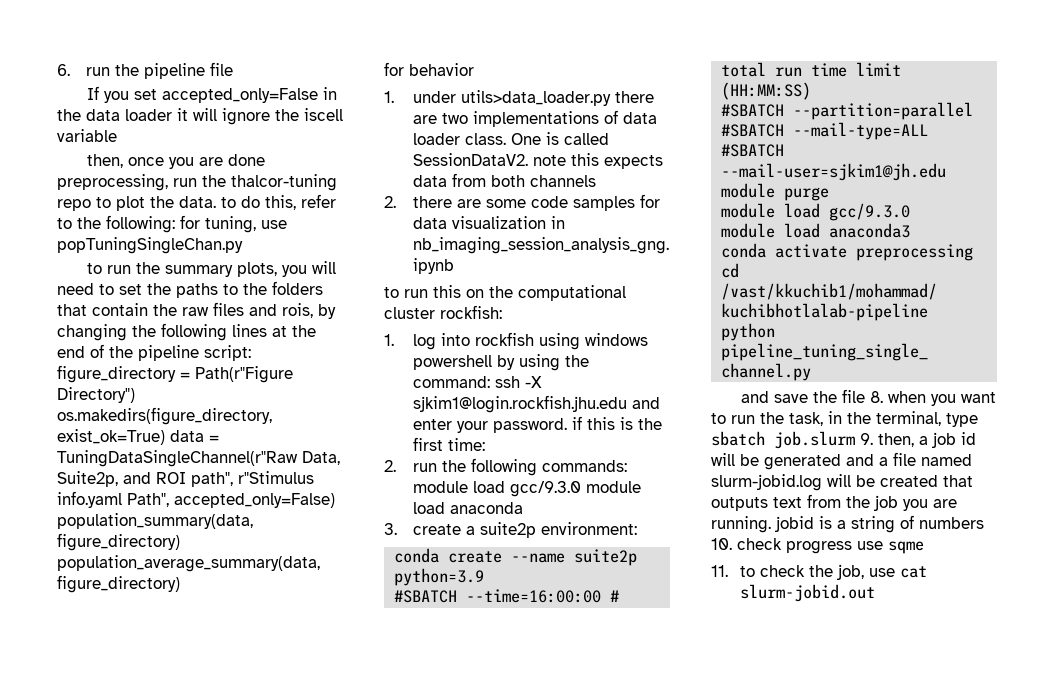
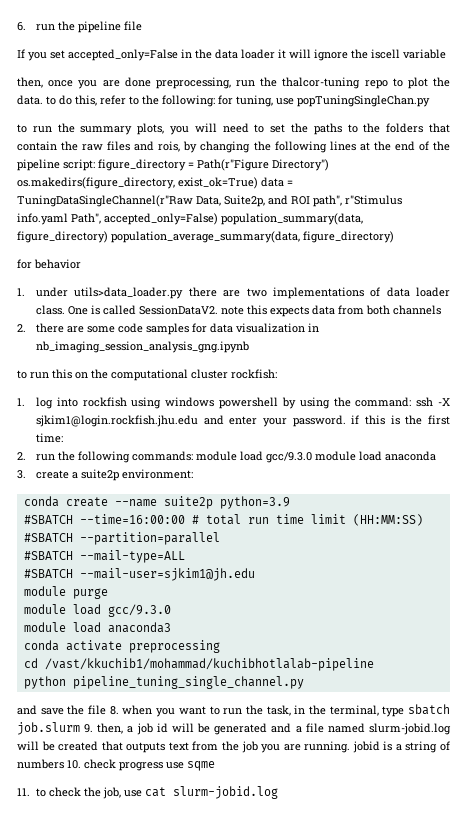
[739,584,875,602] slurm-jobid.out -> [173,786,279,799] slurm-jobid.log

